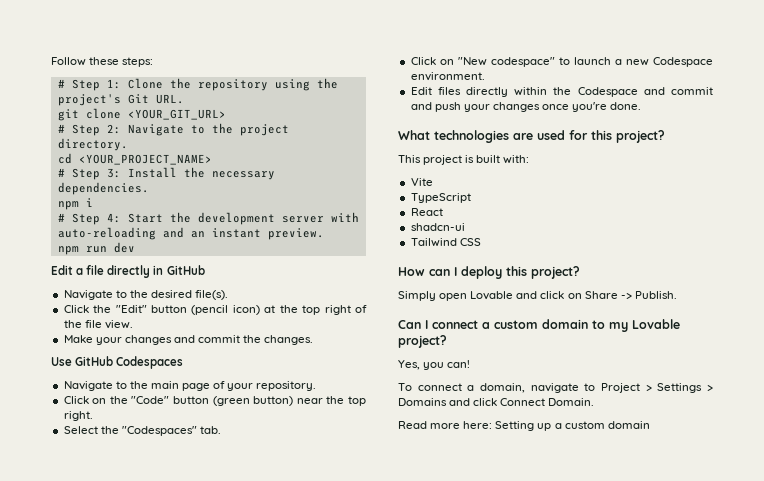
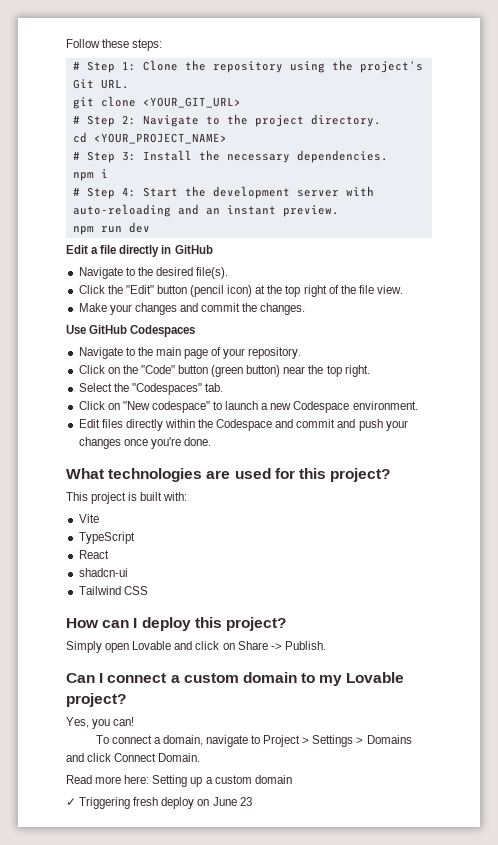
(650, 425) none -> [66,797,252,809] // ✓ Triggering fresh deploy on June 23

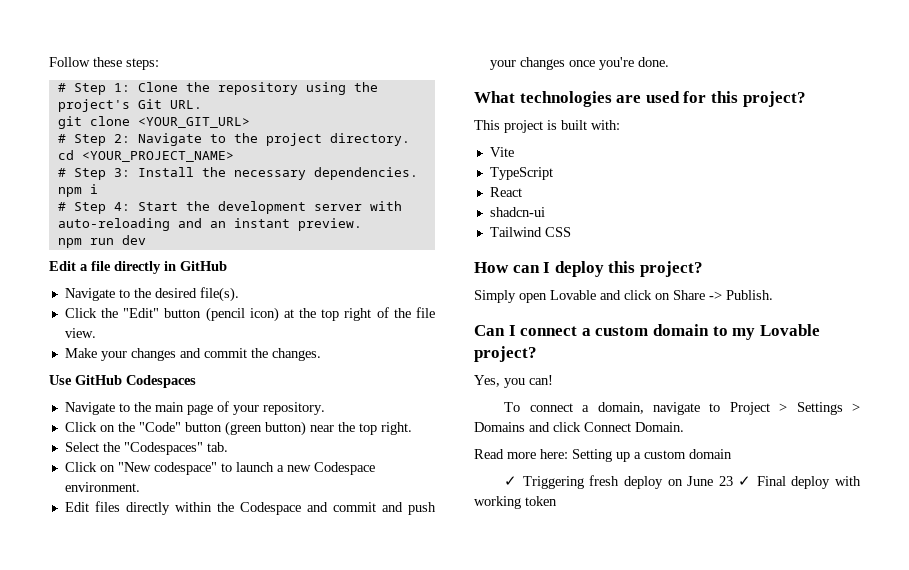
(252, 801) none -> [738,476,861,489] [474,496,557,509] ✓ Final deploy with working token

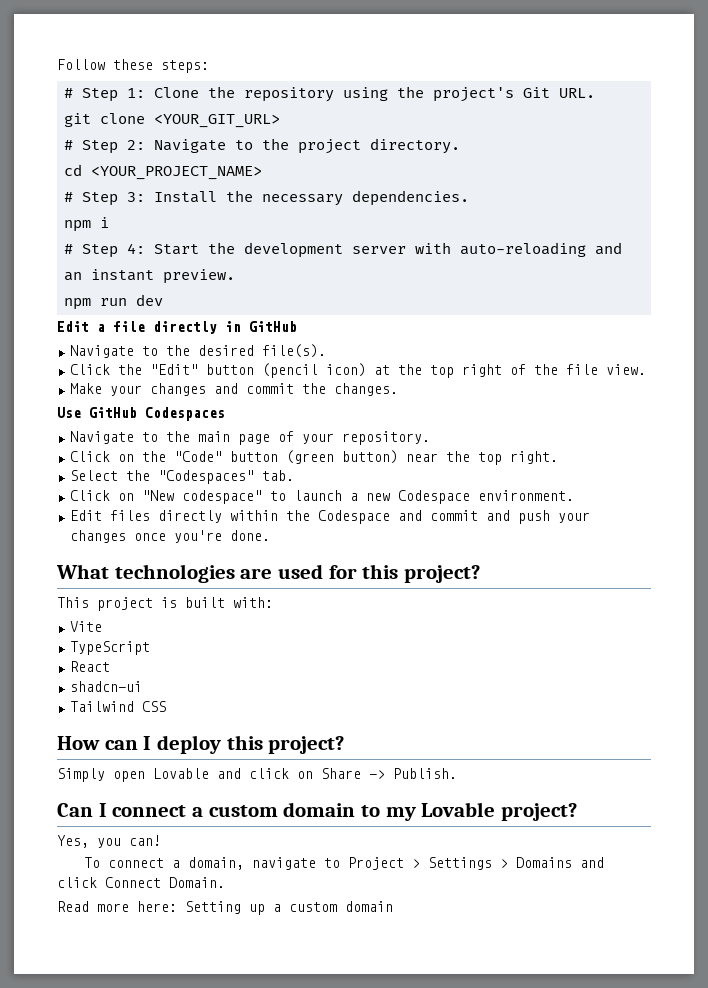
[504,475,861,489] [474,496,557,509] // ✓ Triggering fresh deploy on June 23 ✓ Final deploy with working token -> (393, 906) none

